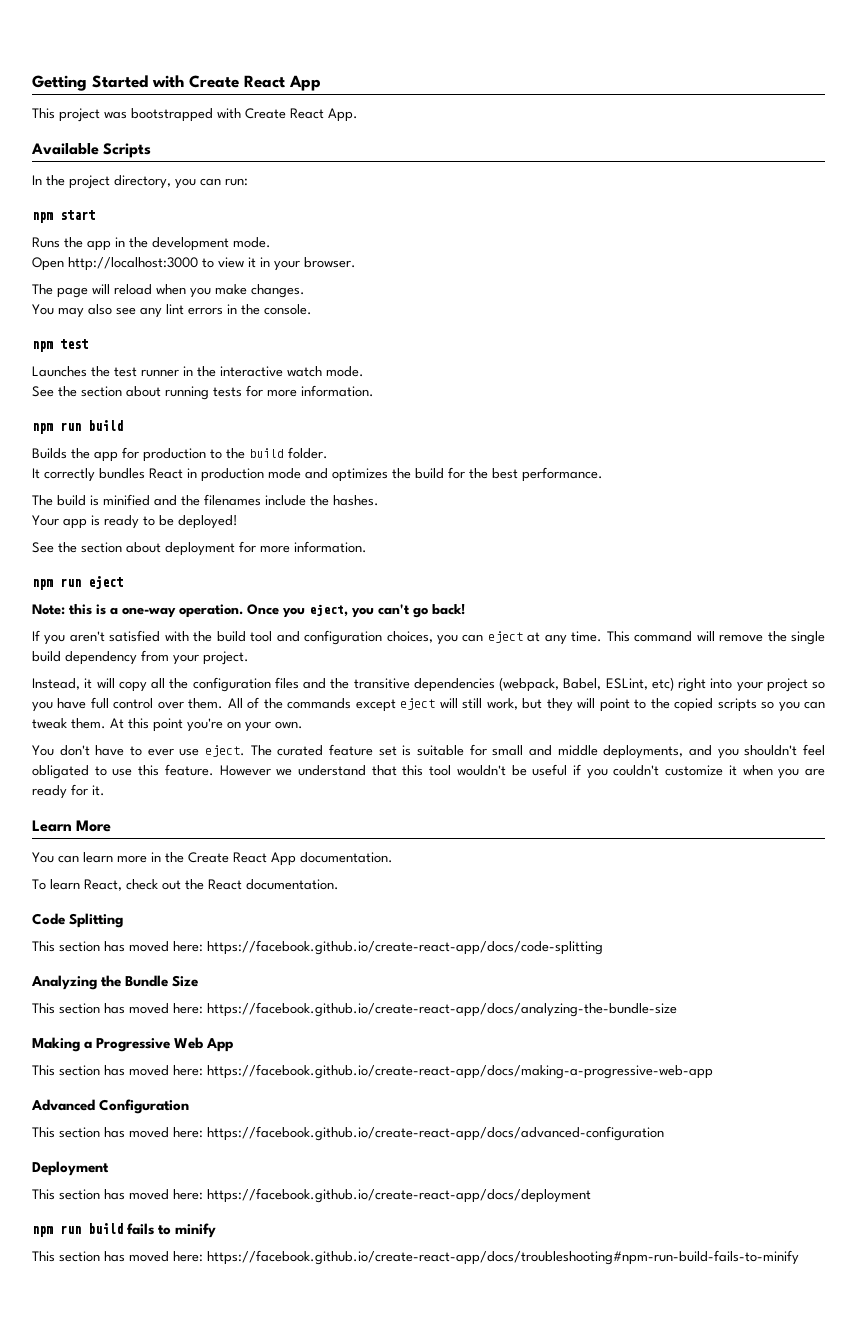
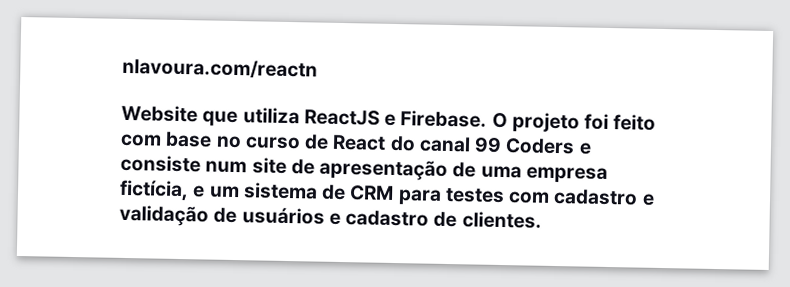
[32,75,321,91] [32,108,358,122] [31,143,152,158] [32,175,248,189] [32,210,95,223] [32,237,271,251] [32,257,356,271] [32,284,305,298] [32,304,312,318] [32,339,88,352] [32,366,364,377] [32,385,374,400] [32,420,123,434] [32,447,328,462] [32,467,603,482] [32,494,379,506] [32,515,238,529] [32,541,367,556] [32,576,123,590] [32,604,465,618] [32,630,826,645] [32,650,249,665] [32,677,825,692] [32,697,826,712] [32,718,303,732] [32,744,825,759] [32,764,825,779] [32,784,105,799] [32,820,112,832] [32,852,393,866] [32,879,339,891] [32,913,124,928] [32,940,603,955] [31,975,199,990] [32,1002,677,1017] [32,1037,234,1052] [32,1064,713,1079] [31,1099,190,1114] [32,1126,664,1141] [32,1161,109,1176] [32,1188,591,1203] [32,1223,217,1238] [32,1250,799,1265] Getting Started with Create React App // This project was bootstrapped with Create React App. // Available Scripts // In the project directory, you can run: // npm start // Runs the app in the development mode. // Open http://localhost:3000 to view it in your browser. // The page will reload when you make changes. // You may also see any lint errors in the console. // npm test // Launches the test runner in the interactive watch mode. // See the section about running tests for more information. // npm run build // Builds the app for production to the build folder. // It correctly bundles React in production mode and optimizes the build for the best performance. // The build is minified and the filenames include the hashes. // Your app is ready to be deployed! // See the section about deployment for more information. // npm run eject // Note: this is a one-way operation. Once you eject, you can't go back! // If you aren't satisfied with the build tool and configuration choices, you can eject at any time. This command will remove the single build dependency from your project. // Instead, it will copy all the configuration files and the transitive dependencies (webpack, Babel, ESLint, etc) right into your project so you have full control over them. All of the commands except eject will still work, but they will point to the copied scripts so you can tweak them. At this point you're on your own. // You don't have to ever use eject. The curated feature set is suitable for small and middle deployments, and you shouldn't feel obligated to use this feature. However we understand that this tool wouldn't be useful if you couldn't customize it when you are ready for it. // Learn More // You can learn more in the Create React App documentation. // To learn React, check out the React documentation. // Code Splitting // This section has moved here: https://facebook.github.io/create-react-app/docs/code-splitting // Analyzing the Bundle Size // This section has moved here: https://facebook.github.io/create-react-app/docs/analyzing-the-bundle-size // Making a Progressive Web App // This section has moved here: https://facebook.github.io/create-react-app/docs/making-a-progressive-web-app // Advanced Configuration // This section has moved here: https://facebook.github.io/create-react-app/docs/advanced-configuration // Deployment // This section has moved here: https://facebook.github.io/create-react-app/docs/deployment // npm run build fails to minify // This section has moved here: https://facebook.github.io/create-react-app/docs/troubleshooting#npm-run-build-fails-to-minify -> [122,57,318,80] [121,104,657,133] [120,131,592,155] [120,154,608,183] [119,179,655,206] [119,204,542,229] nlavoura.com/reactn // Website que utiliza ReactJS e Firebase. O projeto foi feito com base no curso de React do canal 99 Coders e consiste num site de apresentação de uma empresa fictícia, e um sistema de CRM para testes com cadastro e validação de usuários e cadastro de clientes.

